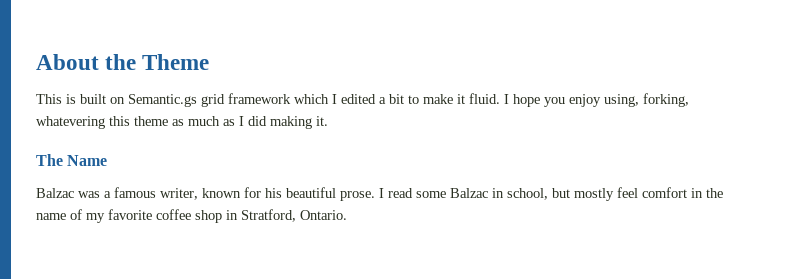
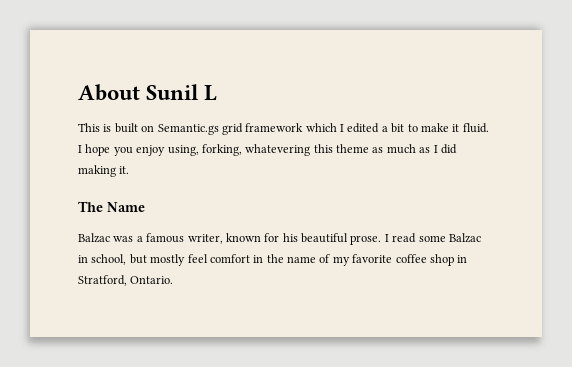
[105,54,210,70] the Theme -> [146,84,218,101] Sunil L

